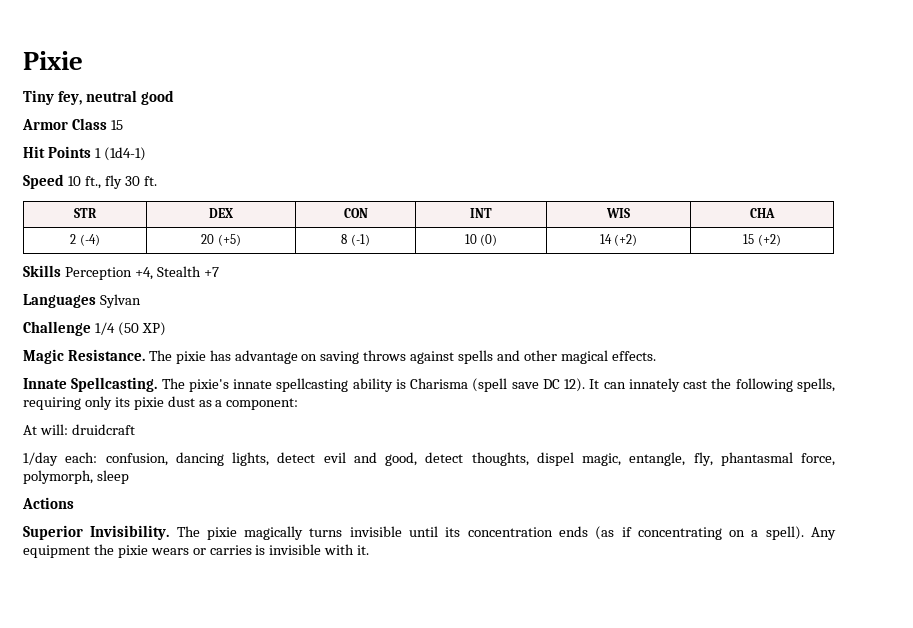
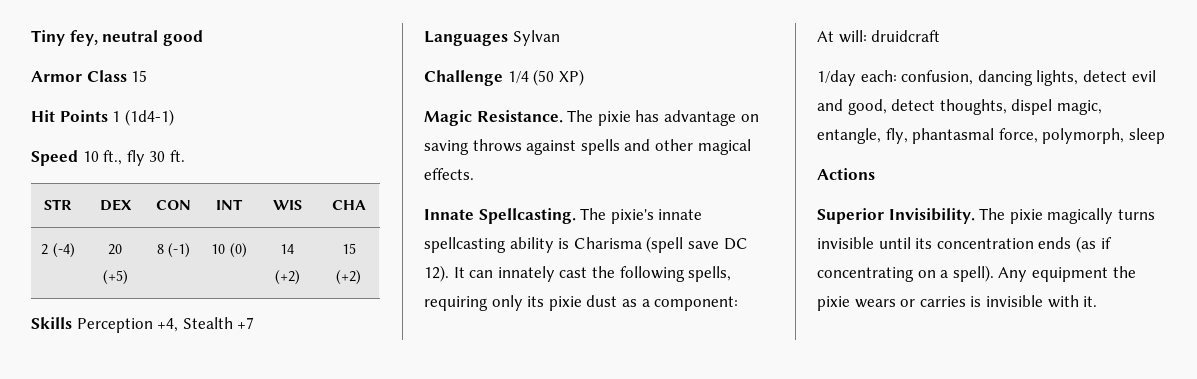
[23,51,83,70] Pixie // -> (31, 38) none

